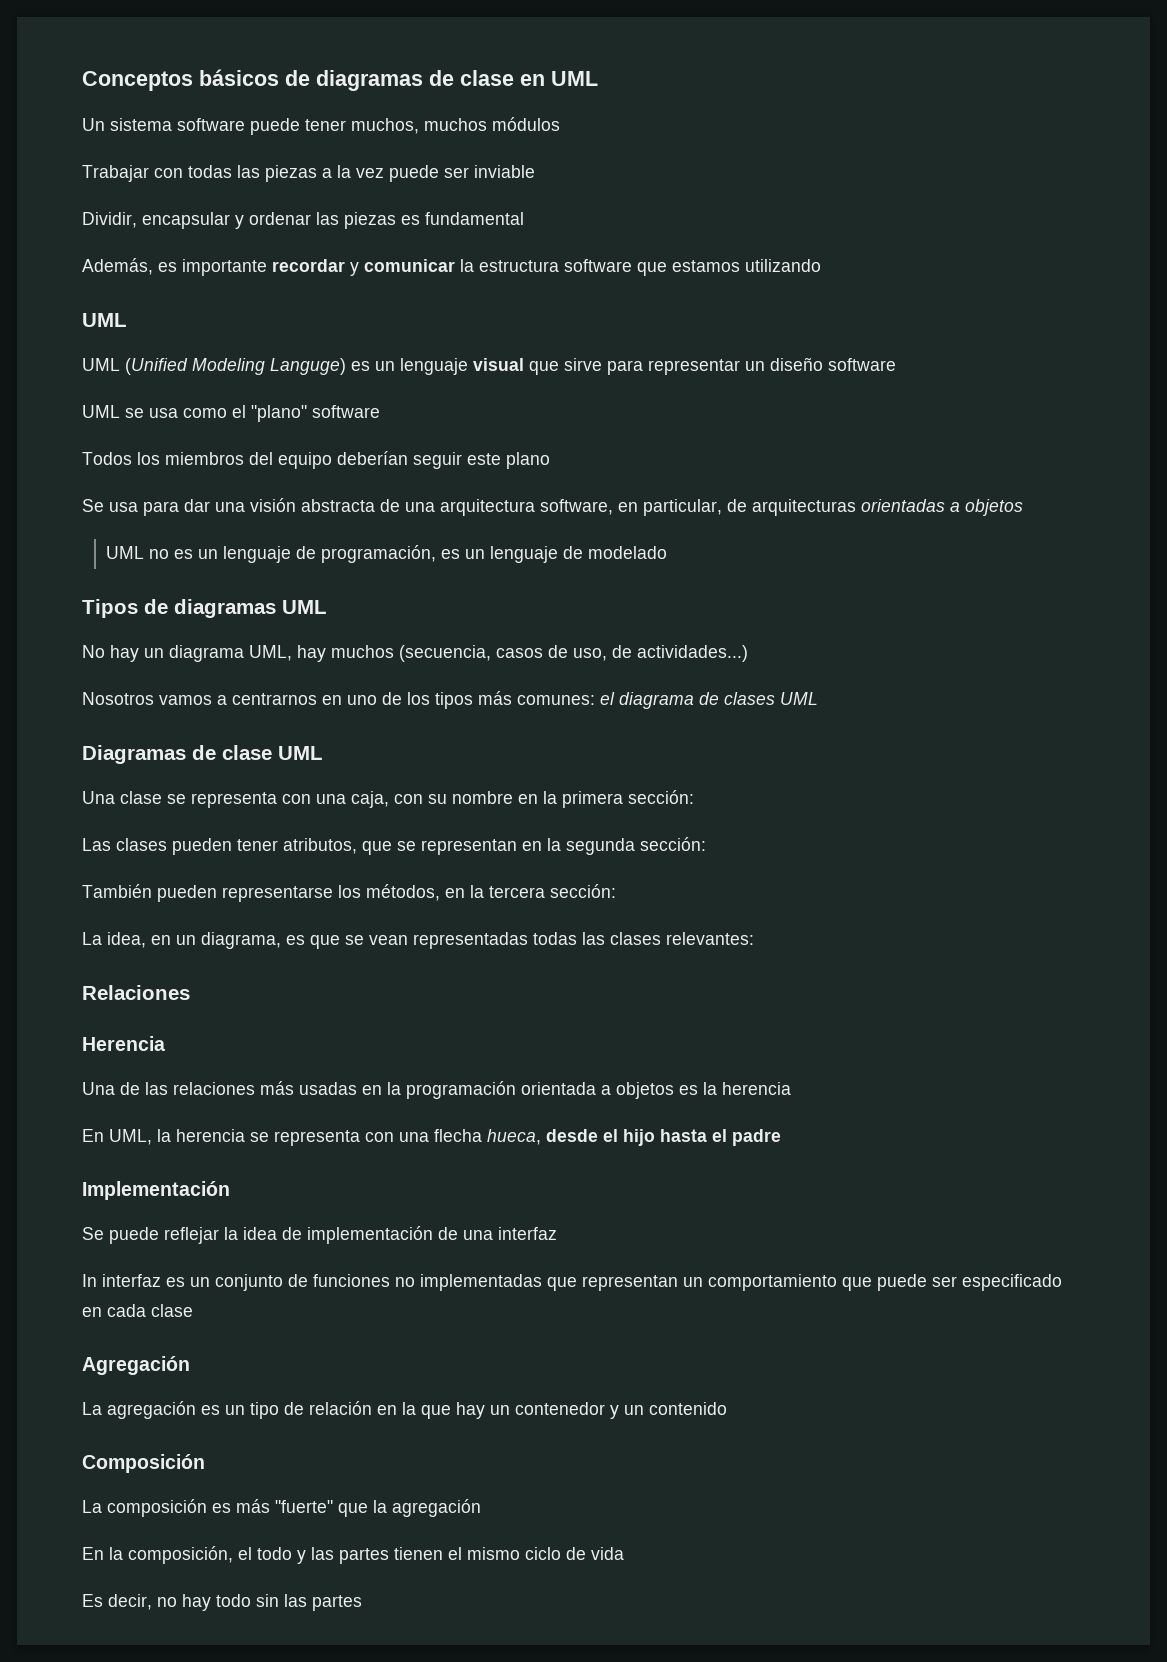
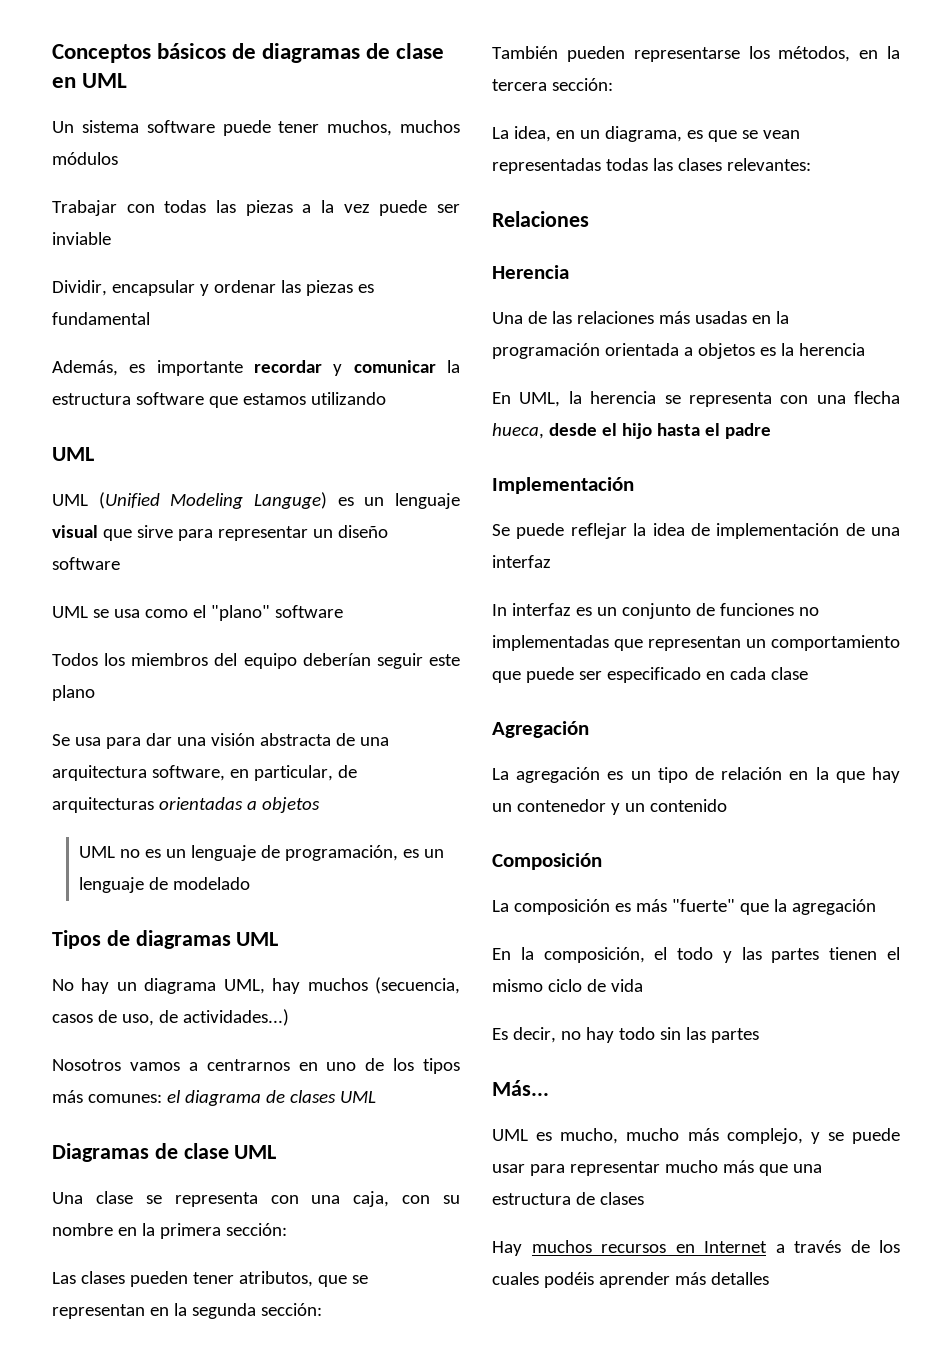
(362, 1603) none -> [492,1080,549,1096] [492,1128,900,1144] [492,1160,822,1176] [492,1192,644,1205] [492,1240,900,1256] [492,1272,769,1288] // Más... // UML es mucho, mucho más complejo, y se puede usar para representar mucho más que una estructura de clases // Hay muchos recursos en Internet a través de los cuales podéis aprender más detalles

